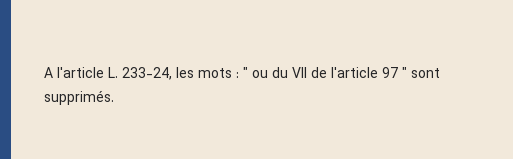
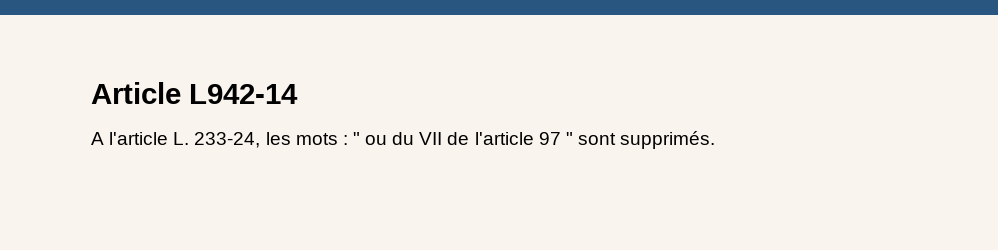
(44, 72) none -> [91,82,298,104] Article L942-14 //

